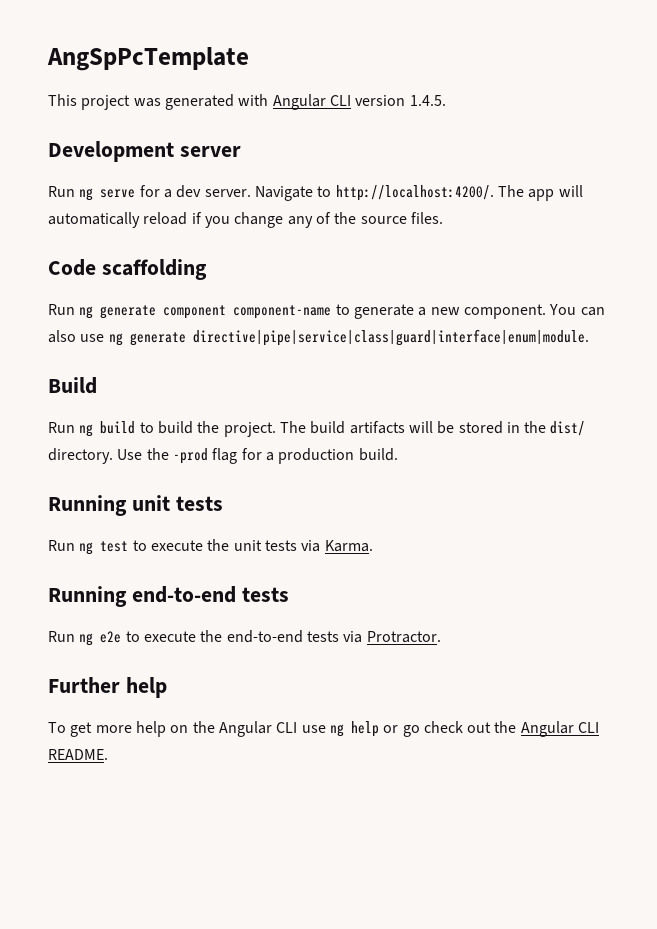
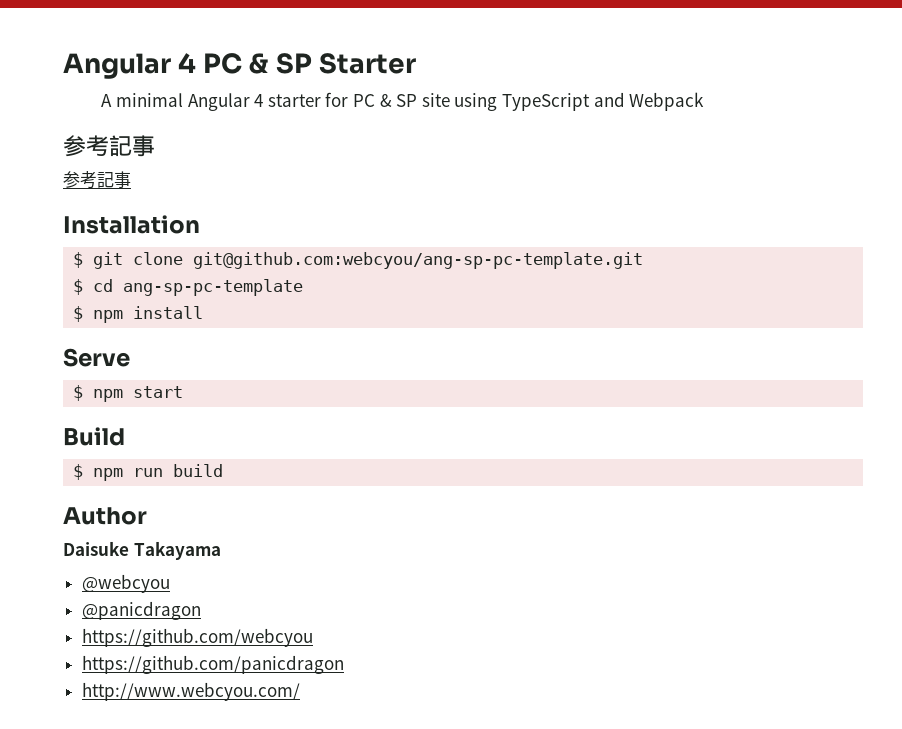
[47,47,249,71] [48,94,446,110] [48,141,241,162] [48,185,583,201] [48,212,443,228] [48,259,207,280] [48,304,605,319] [48,329,589,346] [48,377,97,394] [48,421,586,437] [48,448,398,464] [48,495,223,516] [48,539,373,555] [48,586,289,607] [48,630,441,646] [48,677,167,698] [48,721,600,737] [48,749,108,760] AngSpPcTemplate // This project was generated with Angular CLI version 1.4.5. // Development server // Run ng serve for a dev server. Navigate to http://localhost:4200/. The app will automatically reload if you change any of the source files. // Code scaffolding // Run ng generate component component-name to generate a new component. You can also use ng generate directive|pipe|service|class|guard|interface|enum|module. // Build // Run ng build to build the project. The build artifacts will be stored in the dist/ directory. Use the -prod flag for a production build. // Running unit tests // Run ng test to execute the unit tests via Karma. // Running end-to-end tests // Run ng e2e to execute the end-to-end tests via Protractor. // Further help // To get more help on the Angular CLI use ng help or go check out the Angular CLI README. -> [63,53,416,79] [101,92,705,111] [63,135,155,157] [63,171,131,189] [63,215,200,234] [73,252,644,269] [73,279,304,296] [73,306,204,323] [63,348,130,367] [73,385,184,402] [63,427,125,446] [73,464,224,481] [63,507,147,525] [63,541,221,560] [81,574,170,593] [81,601,201,620] [81,628,313,647] [81,655,344,674] [81,682,300,701] Angular 4 PC & SP Starter // A minimal Angular 4 starter for PC & SP site using TypeScript and Webpack // 参考記事 // 参考記事 // Installation // $ git clone git@github.com:webcyou/ang-sp-pc-template.git // $ cd ang-sp-pc-template // $ npm install // Serve // $ npm start // Build // $ npm run build // Author // Daisuke Takayama // @webcyou // @panicdragon // https://github.com/webcyou // https://github.com/panicdragon // http://www.webcyou.com/

